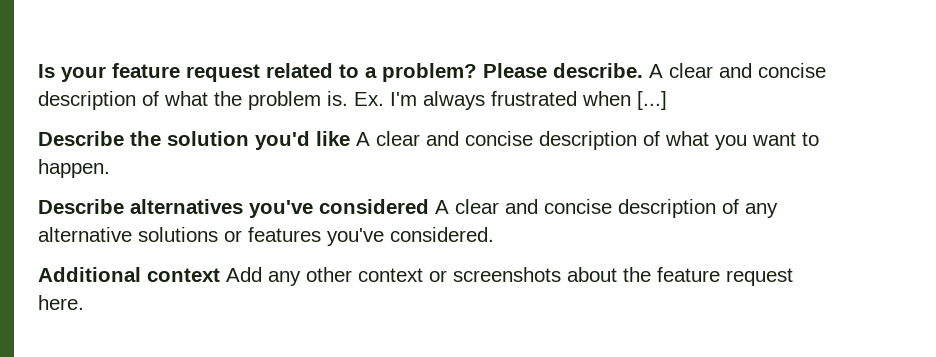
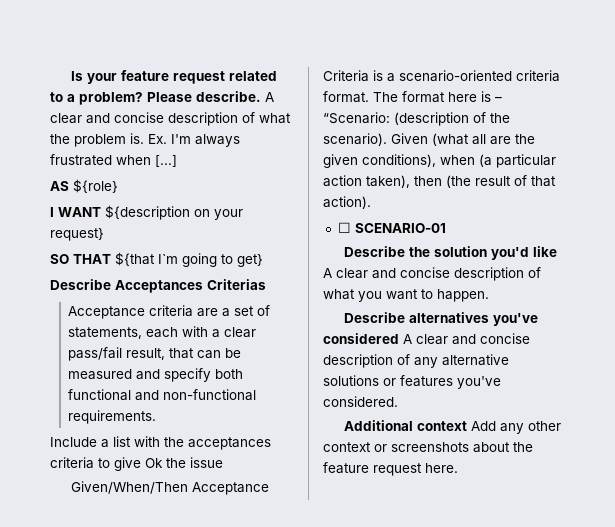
(667, 100) none -> [50,179,118,193] [50,205,243,220] [50,228,104,241] [50,252,263,267] [50,279,266,293] [68,305,271,319] [68,326,257,339] [68,347,242,361] [68,368,244,382] [68,389,257,401] [68,410,157,424] [50,436,271,450] [50,457,223,471] [70,481,269,495] [323,70,560,82] [323,91,502,103] [323,112,510,126] [323,133,535,146] [323,154,556,168] [323,175,556,188] [323,196,371,209] [337,222,446,233] // AS ${role} // I WANT ${description on your request} // SO THAT ${that I`m going to get} // Describe Acceptances Criterias // Acceptance criteria are a set of statements, each with a clear pass/fail result, that can be measured and specify both functional and non-functional requirements. // Include a list with the acceptances criteria to give Ok the issue // Given/When/Then Acceptance Criteria is a scenario-oriented criteria format. The format here is – “Scenario: (description of the scenario). Given (what all are the given conditions), when (a particular action taken), then (the result of that action). // ☐ SCENARIO-01

